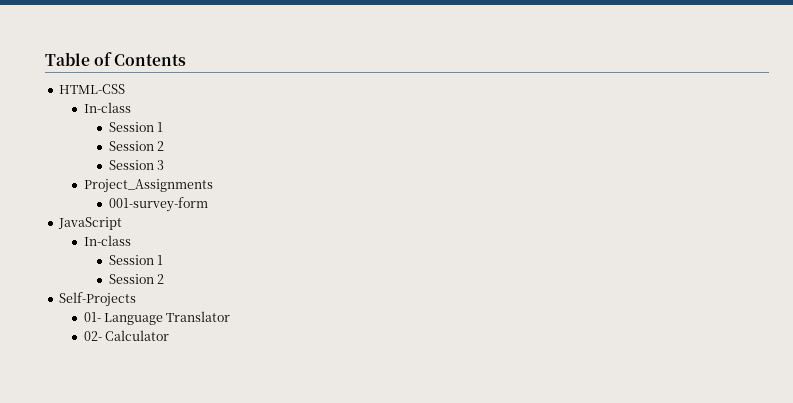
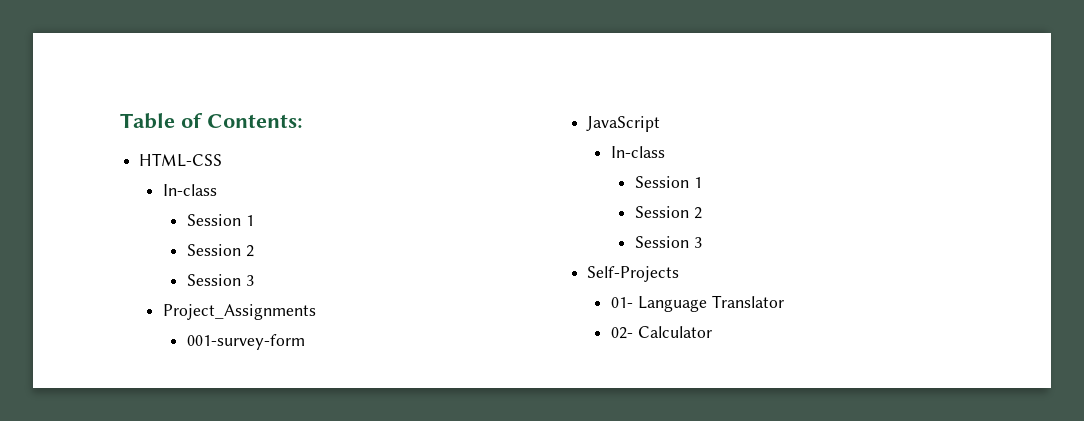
[114,54,187,66] Contents -> [207,114,303,128] Contents:
(164, 279) none -> [634,236,702,248] // Session 3

